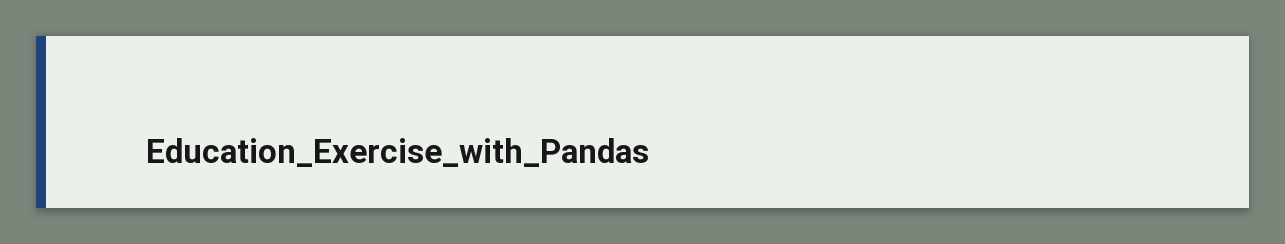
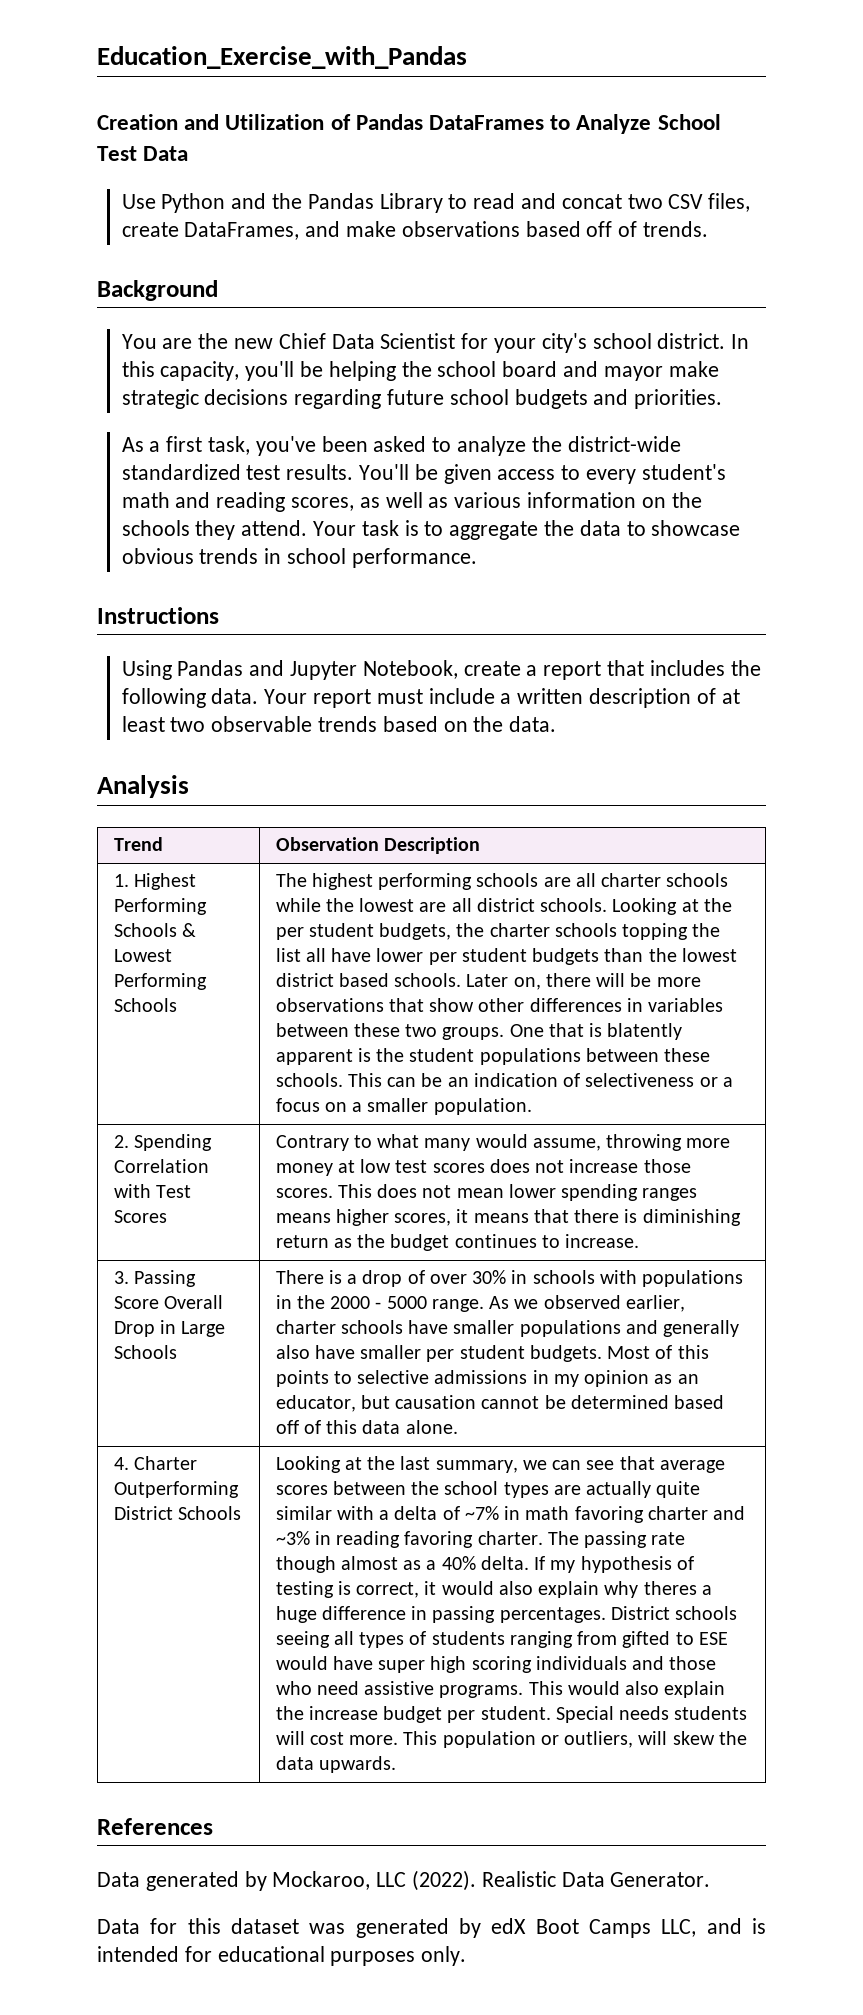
(649, 152) none -> [97,114,721,134] [97,146,189,161] [121,193,751,213] [121,221,709,240] [97,280,218,301] [121,333,750,353] [121,361,719,381] [121,389,723,409] [121,436,681,456] [121,464,726,484] [121,492,702,512] [121,520,741,540] [121,548,477,568] [97,607,219,624] [121,660,761,680] [121,688,740,708] [121,716,557,732] [97,775,189,798] [113,837,163,851] [275,837,480,854] [113,873,196,890] [113,898,207,915] [113,923,196,937] [113,949,172,962] [113,973,207,990] [113,998,177,1012] [275,873,729,890] [275,898,732,915] [275,923,721,940] [275,948,737,965] [275,973,701,990] [275,998,724,1012] [275,1023,683,1040] [275,1048,711,1065] [275,1073,733,1087] [275,1098,532,1115] [113,1134,212,1151] [113,1159,209,1173] [113,1184,191,1198] [113,1210,167,1223] [275,1134,731,1151] [275,1159,691,1176] [275,1184,698,1201] [275,1209,741,1226] [275,1234,640,1251] [113,1270,196,1287] [113,1295,223,1309] [113,1320,226,1337] [113,1345,177,1359] [275,1270,744,1287] [275,1295,685,1312] [275,1320,740,1337] [275,1345,709,1362] [275,1370,699,1387] [275,1395,725,1412] [275,1420,458,1434] [113,1456,197,1470] [113,1481,239,1498] [113,1506,241,1520] [275,1456,725,1473] [275,1481,701,1498] [275,1506,746,1523] [275,1531,686,1548] [275,1556,694,1573] [275,1581,712,1598] [275,1606,738,1623] [275,1631,728,1648] [275,1656,717,1673] [275,1681,726,1698] [275,1706,748,1723] [275,1731,747,1748] [275,1756,396,1773] [97,1818,213,1835] [97,1870,711,1891] [97,1918,767,1938] [97,1946,467,1966] // Creation and Utilization of Pandas DataFrames to Analyze School Test Data // Use Python and the Pandas Library to read and concat two CSV files, create DataFrames, and make observations based off of trends. // Background // You are the new Chief Data Scientist for your city's school district. In this capacity, you'll be helping the school board and mayor make strategic decisions regarding future school budgets and priorities. // As a first task, you've been asked to analyze the district-wide standardized test results. You'll be given access to every student's math and reading scores, as well as various information on the schools they attend. Your task is to aggregate the data to showcase obvious trends in school performance. // Instructions // Using Pandas and Jupyter Notebook, create a report that includes the following data. Your report must include a written description of at least two observable trends based on the data. // Analysis // Trend | Observation Description // 1. Highest Performing Schools & Lowest Performing Schools | The highest performing schools are all charter schools while the lowest are all district schools. Looking at the per student budgets, the charter schools topping the list all have lower per student budgets than the lowest district based schools. Later on, there will be more observations that show other differences in variables between these two groups. One that is blatently apparent is the student populations between these schools. This can be an indication of selectiveness or a focus on a smaller population. // 2. Spending Correlation with Test Scores | Contrary to what many would assume, throwing more money at low test scores does not increase those scores. This does not mean lower spending ranges means higher scores, it means that there is diminishing return as the budget continues to increase. // 3. Passing Score Overall Drop in Large Schools | There is a drop of over 30% in schools with populations in the 2000 - 5000 range. As we observed earlier, charter schools have smaller populations and generally also have smaller per student budgets. Most of this points to selective admissions in my opinion as an educator, but causation cannot be determined based off of this data alone. // 4. Charter Outperforming District Schools | Looking at the last summary, we can see that average scores between the school types are actually quite similar with a delta of ~7% in math favoring charter and ~3% in reading favoring charter. The passing rate though almost as a 40% delta. If my hypothesis of testing is correct, it would also explain why theres a huge difference in passing percentages. District schools seeing all types of students ranging from gifted to ESE would have super high scoring individuals and those who need assistive programs. This would also explain the increase budget per student. Special needs students will cost more. This population or outliers, will skew the data upwards. // References // Data generated by Mockaroo, LLC (2022). Realistic Data Generator. // Data for this dataset was generated by edX Boot Camps LLC, and is intended for educational purposes only.

